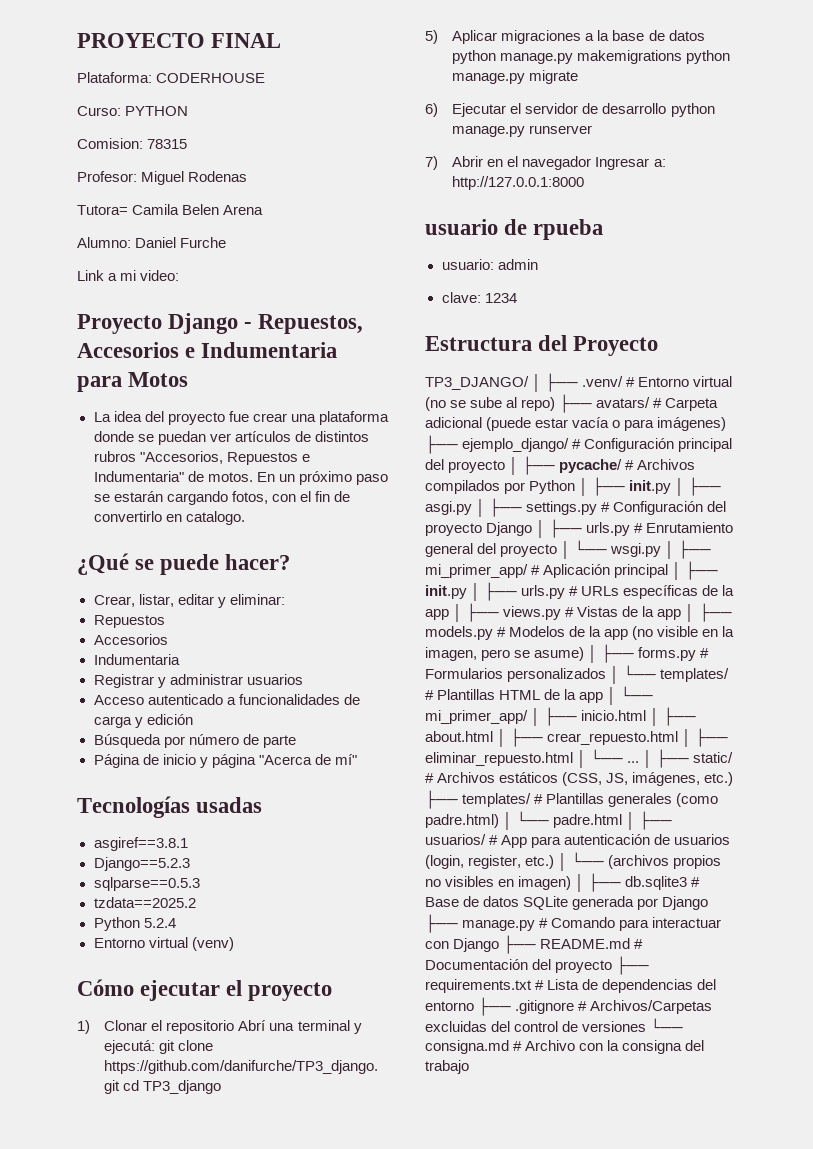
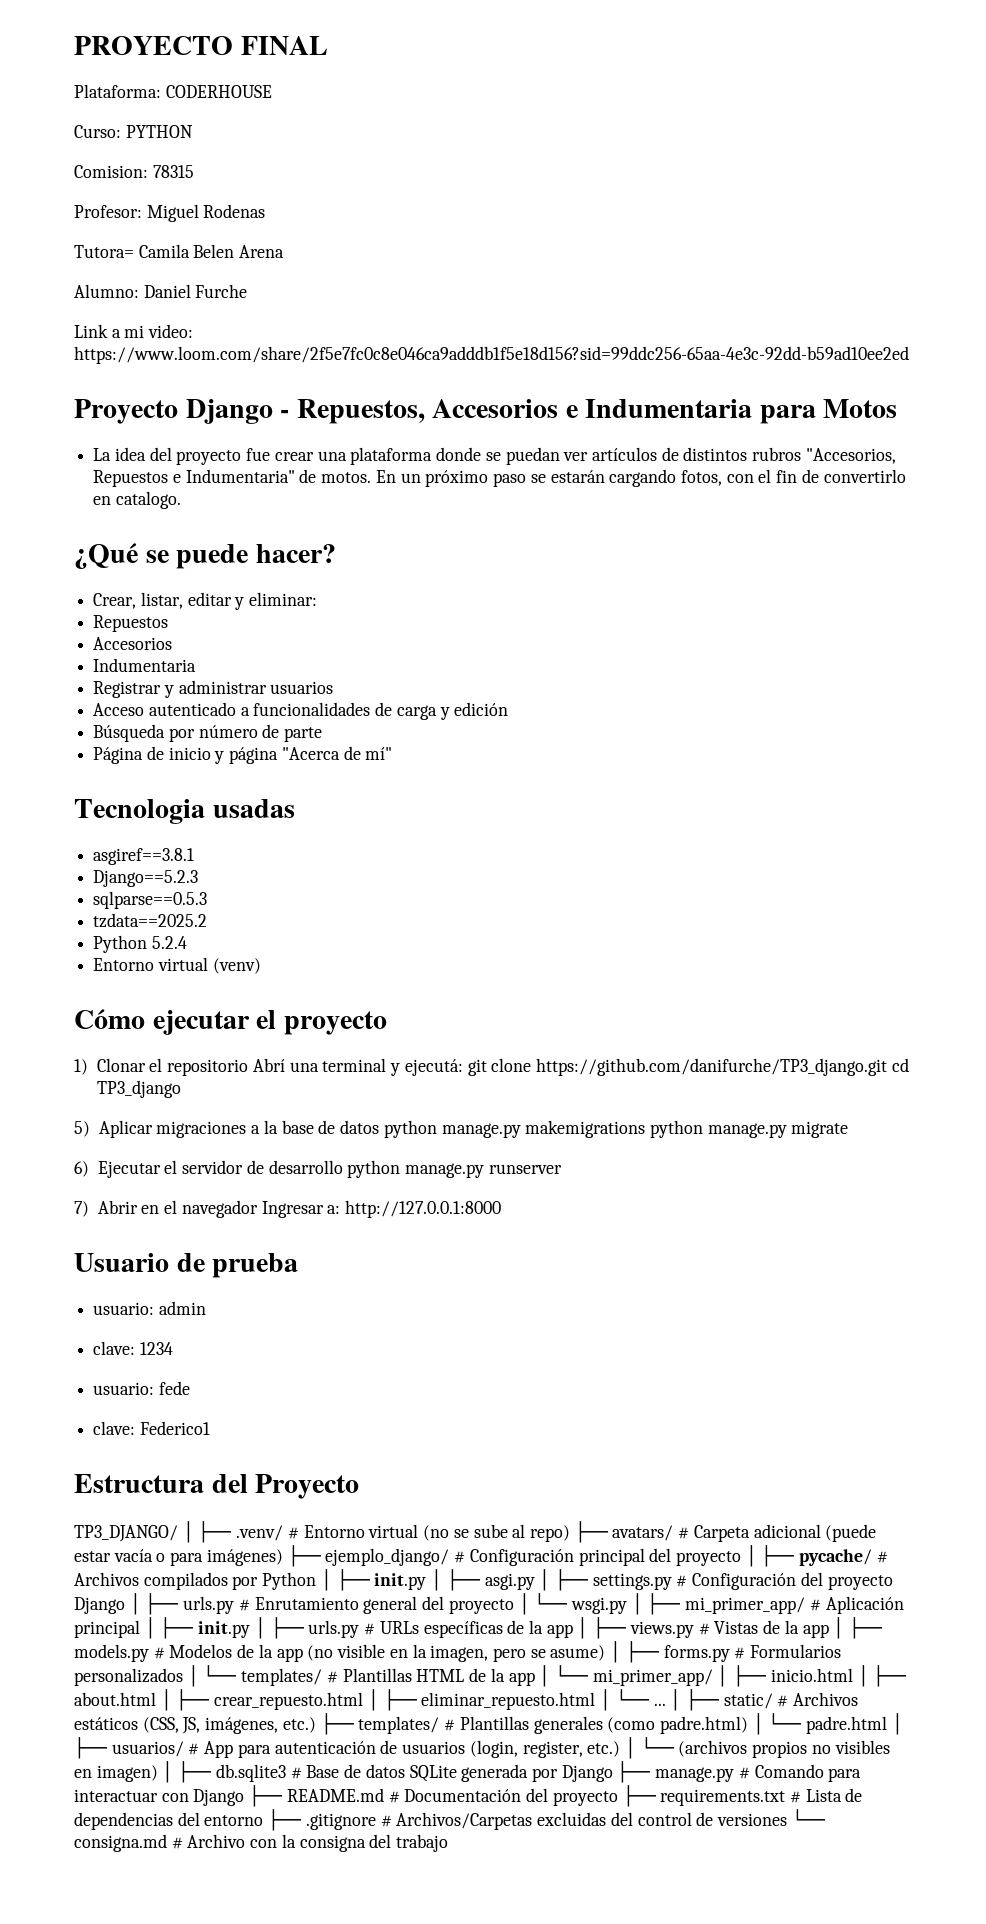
(180, 275) none -> [74,346,909,364] https://www.loom.com/share/2f5e7fc0c8e046ca9adddb1f5e18d156?sid=99ddc256-65aa-4e3c-92dd-b59ad10ee2ed
[77,796,190,818] Tecnologías -> [74,799,205,824] Tecnologia
[425,219,604,240] usuario de rpueba -> [74,1253,299,1278] Usuario de prueba
(517, 298) none -> [93,1381,190,1395] [93,1421,210,1435] // usuario: fede // clave: Federico1

